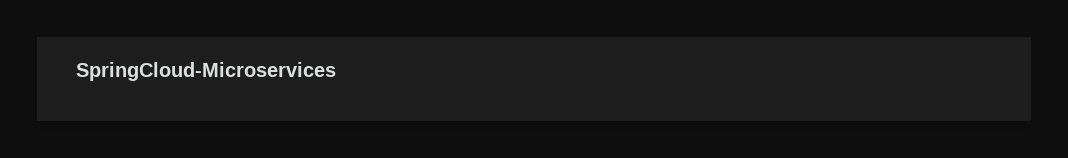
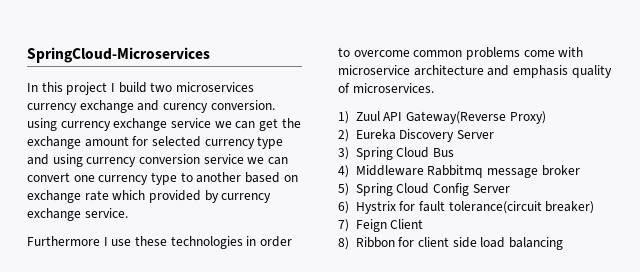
(336, 71) none -> [27,82,254,95] [27,100,275,113] [27,118,301,131] [27,136,284,149] [27,154,288,167] [27,172,298,185] [27,190,272,203] [27,208,128,221] [27,236,292,249] [338,47,584,60] [338,65,612,78] [338,83,434,93] [338,111,546,124] [338,129,495,142] [338,147,455,160] [338,165,580,178] [338,183,510,196] [338,201,595,214] [338,219,424,232] [338,237,563,250] // In this project I build two microservices currency exchange and curency conversion. using currency exchange service we can get the exchange amount for selected currency type and using currency conversion service we can convert one currency type to another based on exchange rate which provided by currency exchange service. // Furthermore I use these technologies in order to overcome common problems come with microservice architecture and emphasis quality of microservices. // 1) Zuul API Gateway(Reverse Proxy) // 2) Eureka Discovery Server // 3) Spring Cloud Bus // 4) Middleware Rabbitmq message broker // 5) Spring Cloud Config Server // 6) Hystrix for fault tolerance(circuit breaker) // 7) Feign Client // 8) Ribbon for client side load balancing

